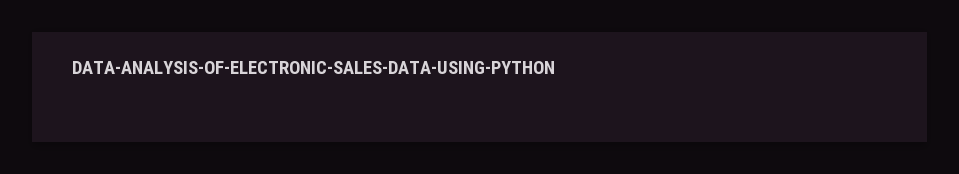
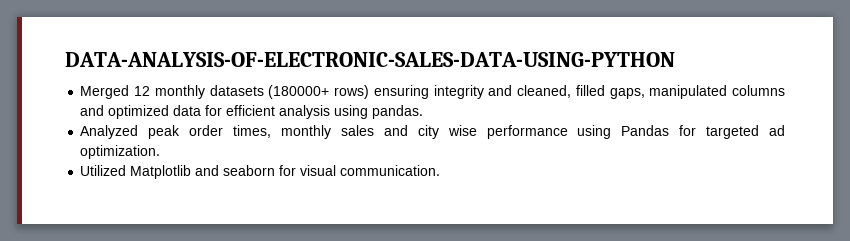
(555, 67) none -> [80,85,786,99] [80,105,424,119] [80,125,785,139] [80,145,161,159] [80,165,441,179] // Merged 12 monthly datasets (180000+ rows) ensuring integrity and cleaned, filled gaps, manipulated columns and optimized data for efficient analysis using pandas. // Analyzed peak order times, monthly sales and city wise performance using Pandas for targeted ad optimization. // Utilized Matplotlib and seaborn for visual communication.

